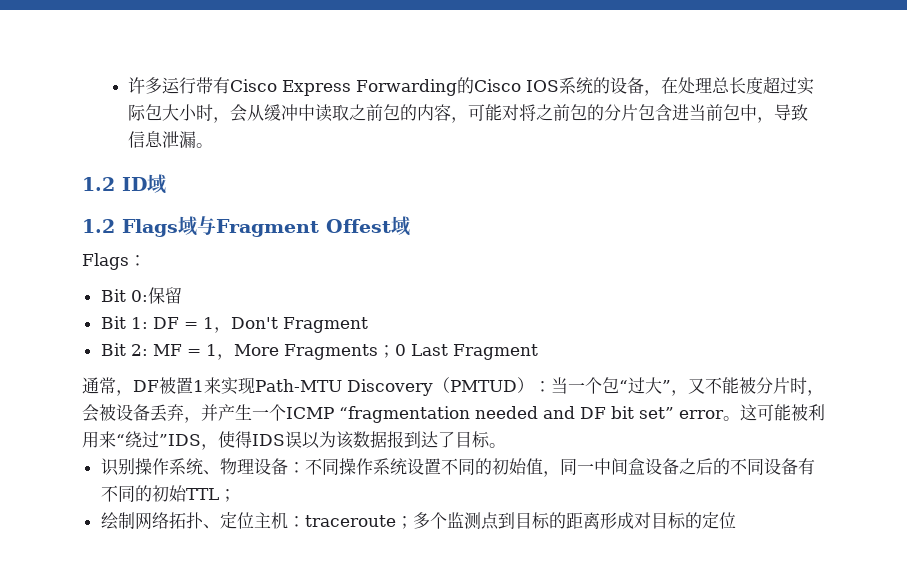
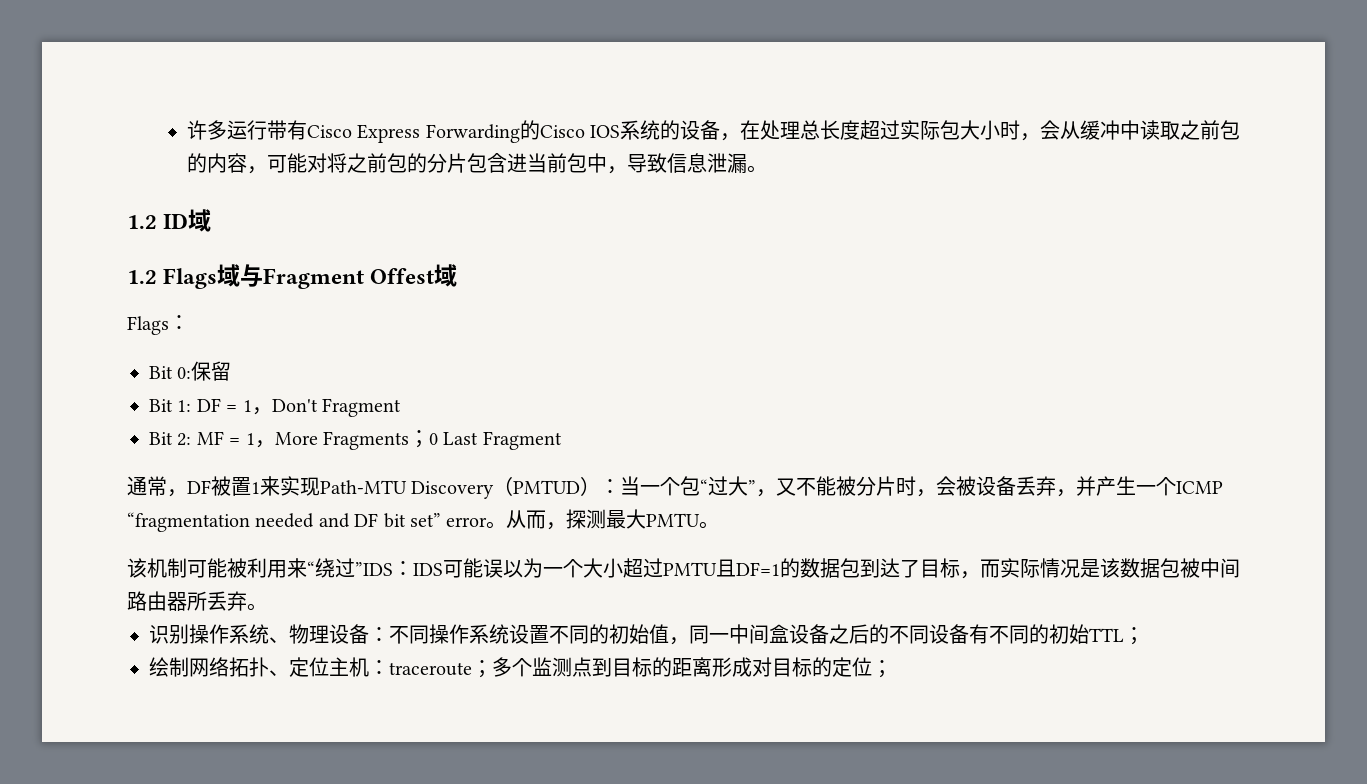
[740,404,757,421] 这 -> [506,509,720,530] [127,558,187,578] 从而，探测最大PMTU。 // 该机制
[201,431,490,450] ，使得IDS误以为该数据报到达了目标 -> [393,558,1240,579] [127,591,247,611] ：IDS可能误以为一个大小超过PMTU且DF=1的数据包到达了目标，而实际情况是该数据包被中间路由器所丢弃
(736, 520) none -> [872,660,892,678] ；

